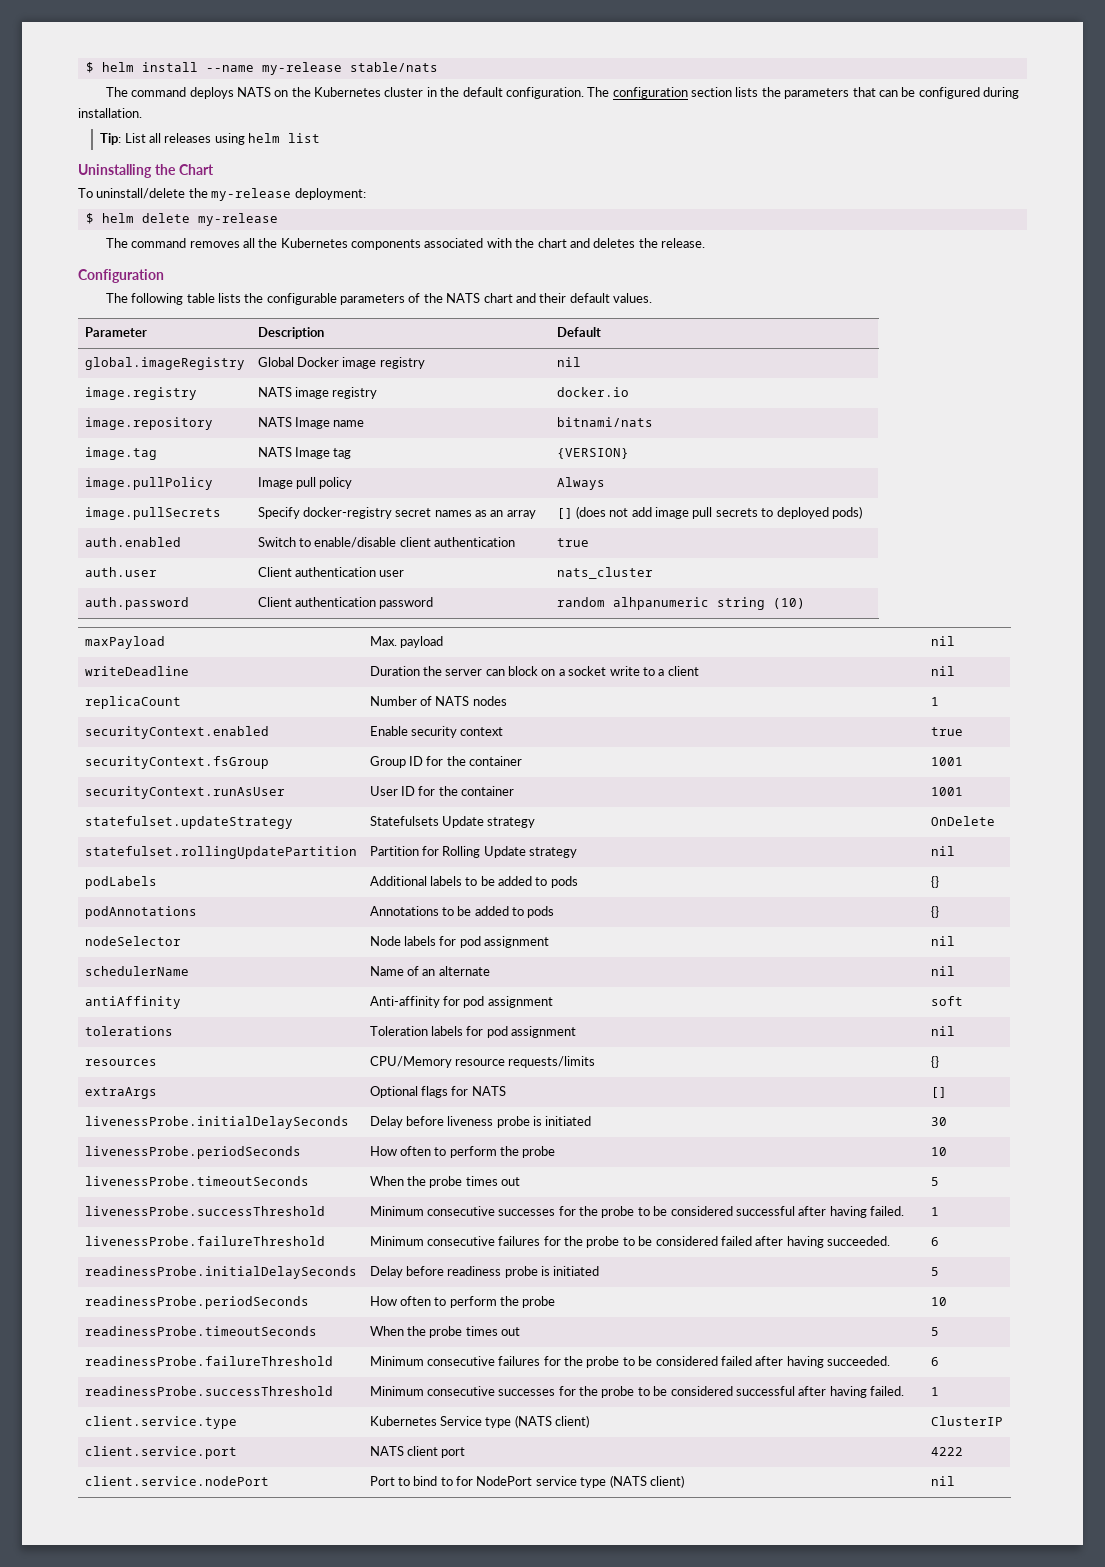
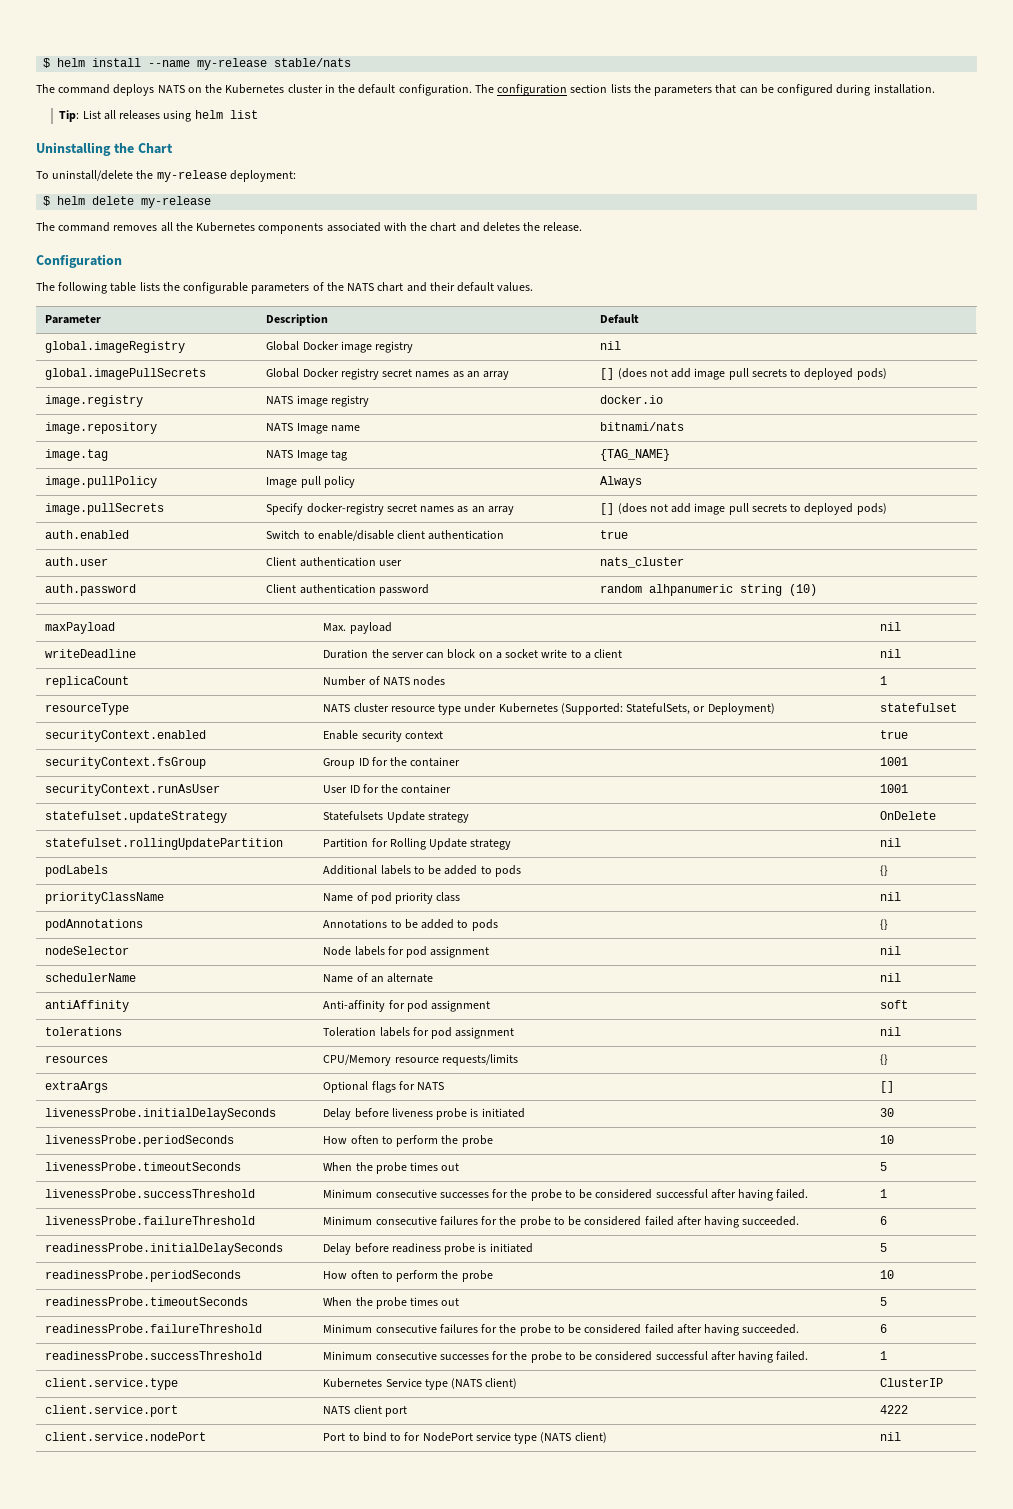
(581, 362) none -> [45,368,207,380] [266,368,510,380] [600,368,887,380] // global.imagePullSecrets | Global Docker registry secret names as an array | [] (does not add image pull secrets to deployed pods)
[556,448,629,459] {VERSION} -> [600,449,671,461] {TAG_NAME}
(939, 701) none -> [45,703,130,715] [323,703,775,715] [880,703,958,712] // resourceType | NATS cluster resource type under Kubernetes (Supported: StatefulSets, or Deployment) | statefulset
(939, 882) none -> [45,892,165,904] [323,892,461,904] [880,892,902,901] // priorityClassName | Name of pod priority class | nil

